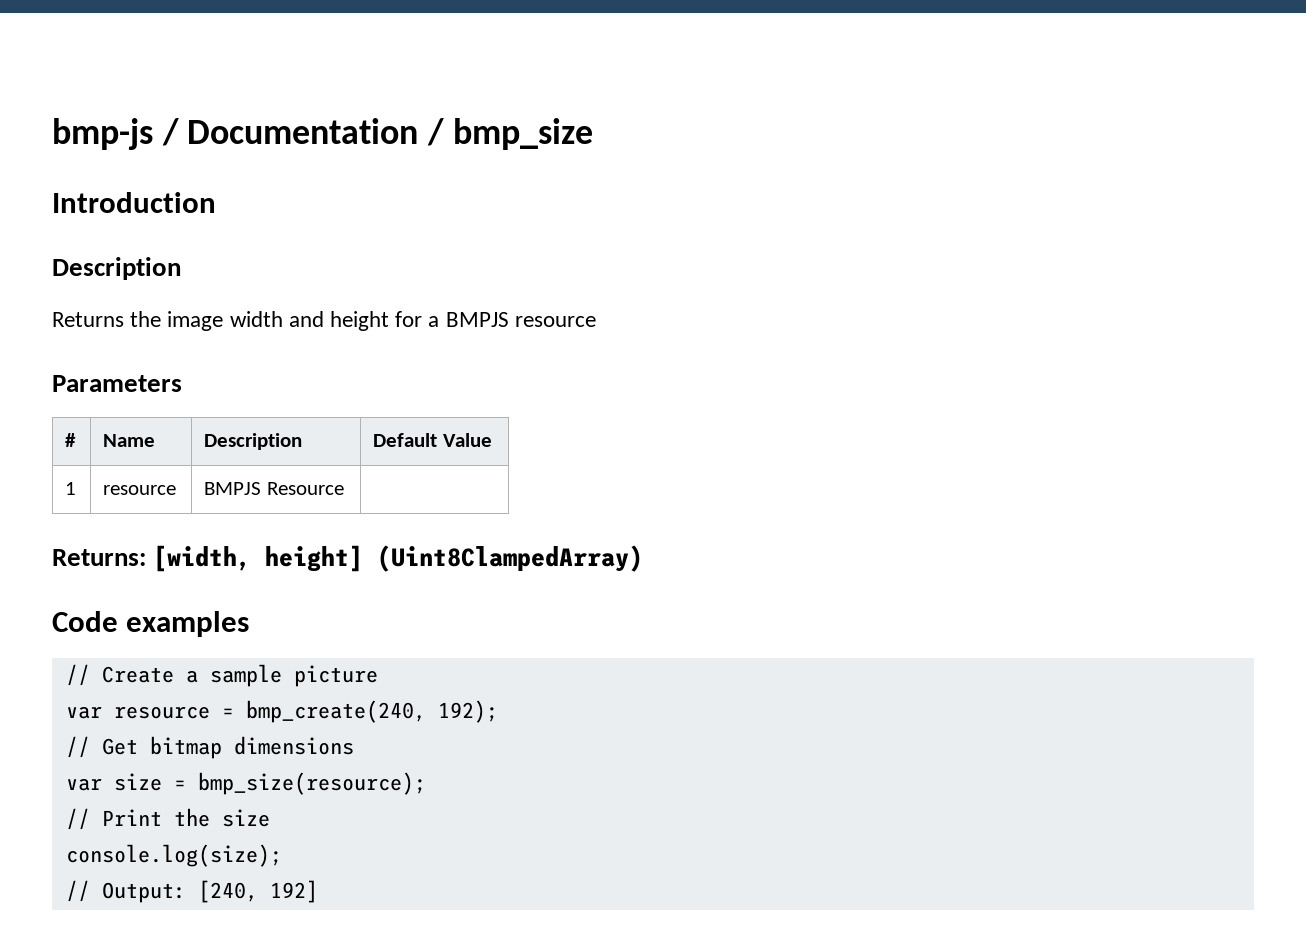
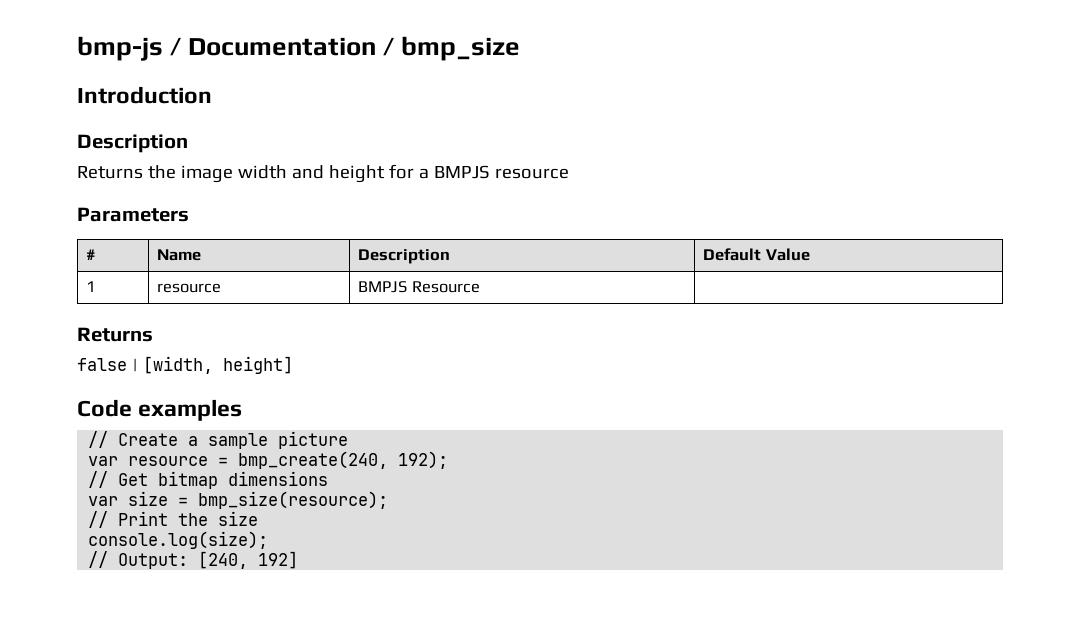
[52,549,146,566] Returns: -> [77,327,153,342] [77,358,138,372] Returns // false |
[377,545,644,572] (Uint8ClampedArray) -> (293, 365) none

